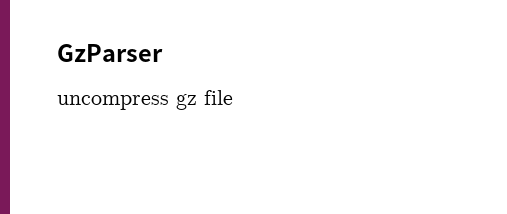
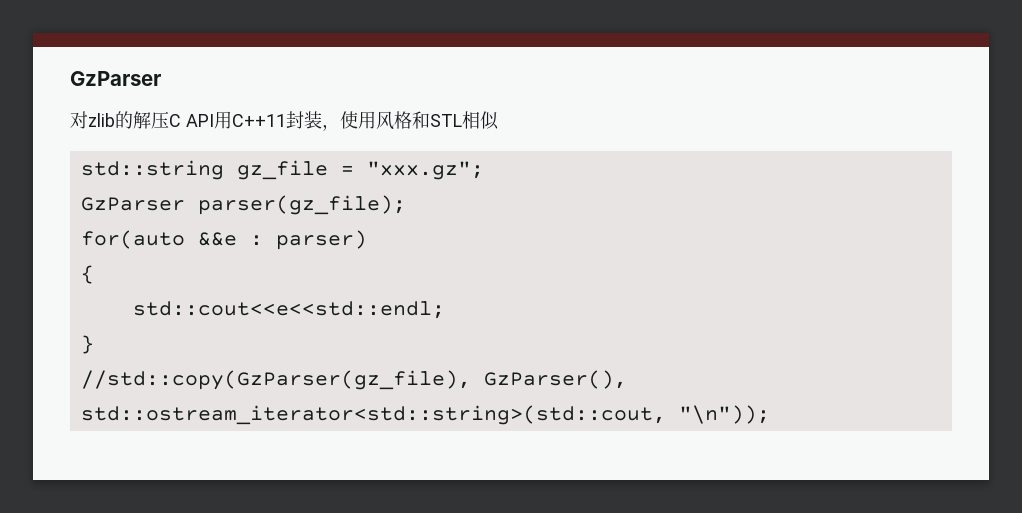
[57,90,233,110] uncompress gz file -> [70,111,499,131] [80,160,484,180] [80,195,406,215] [80,230,367,250] [80,265,94,284] [132,301,445,319] [80,335,94,354] [80,370,627,390] [80,405,770,425] 对zlib的解压C API用C++11封装，使用风格和STL相似 // std::string gz_file = "xxx.gz"; // GzParser parser(gz_file); // for(auto &&e : parser) // { // std::cout<<e<<std::endl; // } // //std::copy(GzParser(gz_file), GzParser(), std::ostream_iterator<std::string>(std::cout, "\n"));

